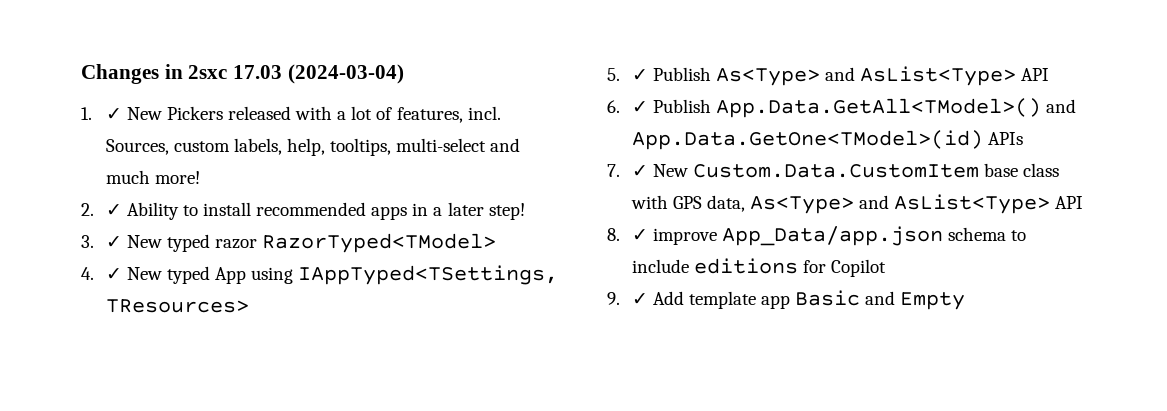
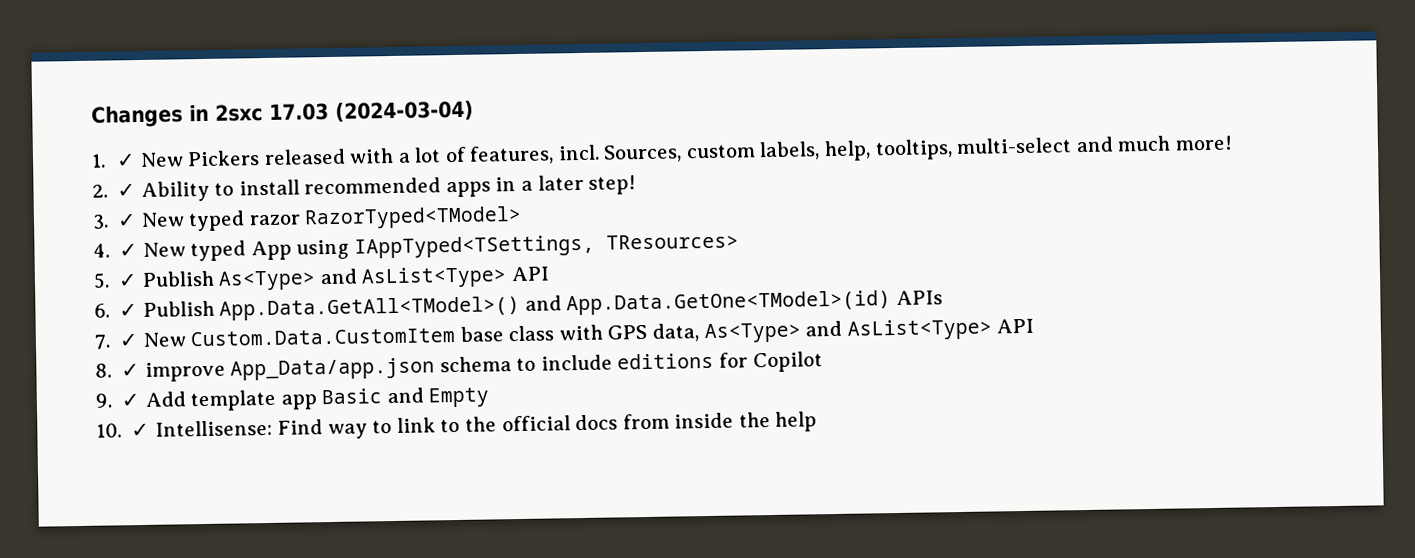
(966, 301) none -> [96,411,818,440] // 10. ✓ Intellisense: Find way to link to the official docs from inside the help

